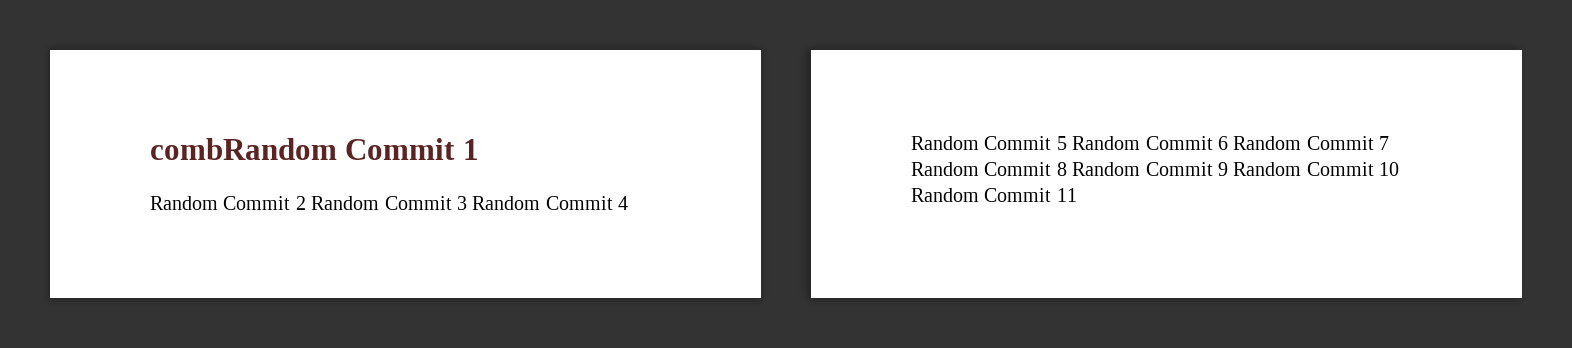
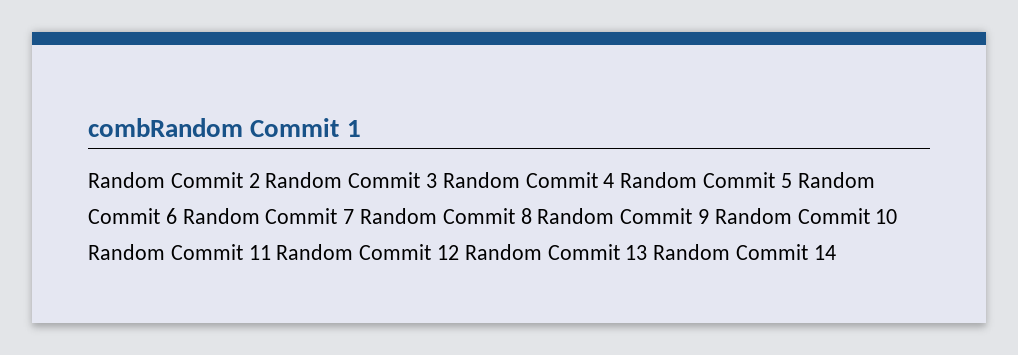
(1077, 195) none -> [276,244,836,260] Random Commit 12 Random Commit 13 Random Commit 14

